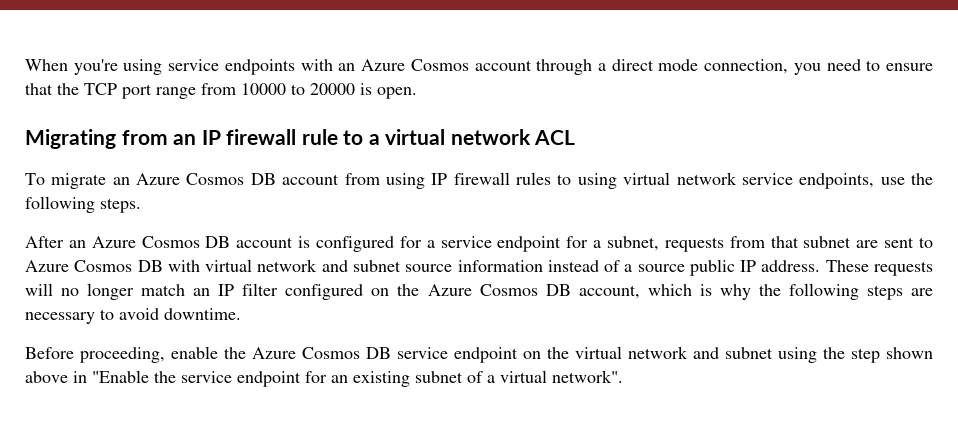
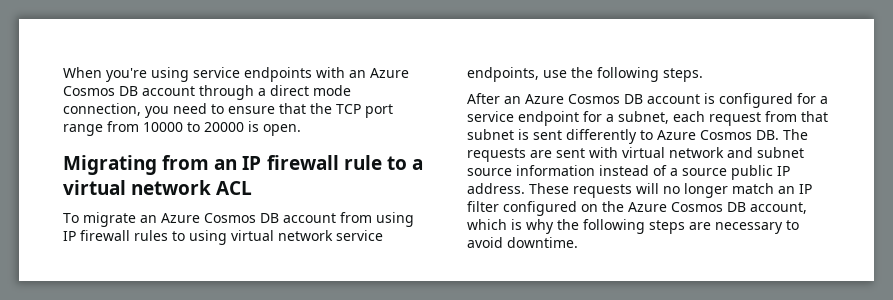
(469, 65) none -> [119,86,138,96] DB
[664,237,724,252] requests -> [673,111,761,126] each request
[856,237,934,248] [25,260,163,272] are sent to Azure Cosmos DB -> [518,129,808,144] [467,148,585,162] is sent differently to Azure Cosmos DB. The requests are sent
[25,346,933,363] [25,370,623,387] // Before proceeding, enable the Azure Cosmos DB service endpoint on the virtual network and subnet using the step shown above in "Enable the service endpoint for an existing subnet of a virtual network". -> (578, 242) none

